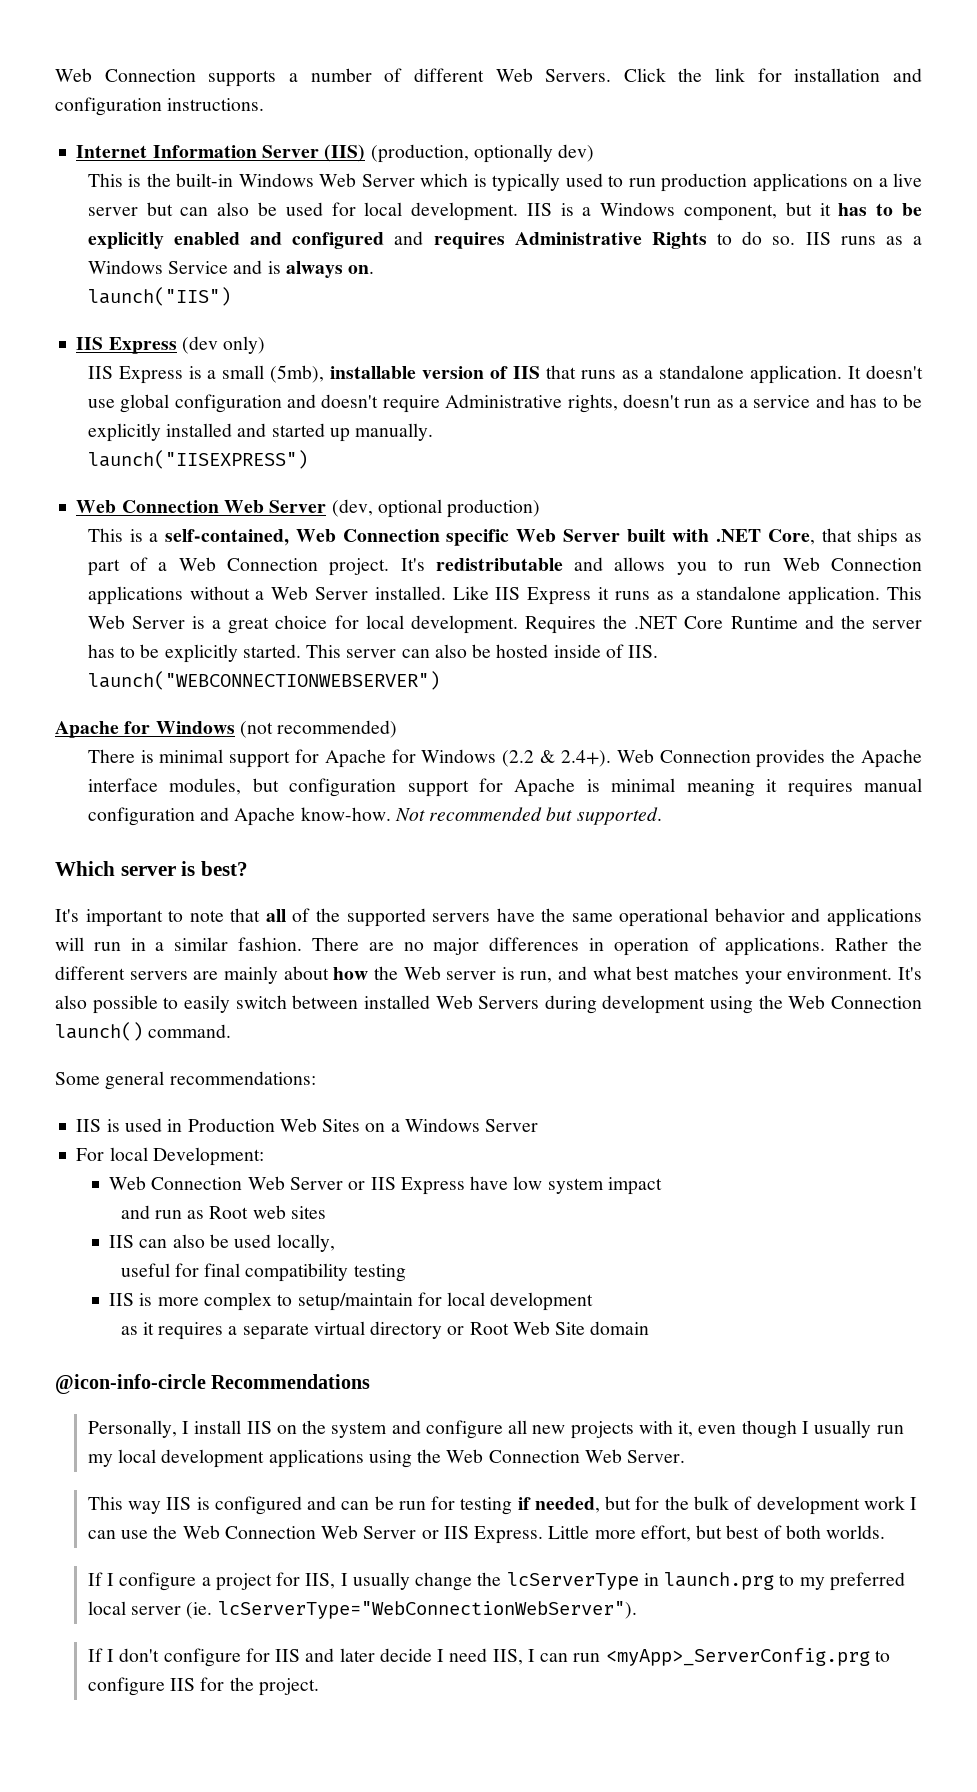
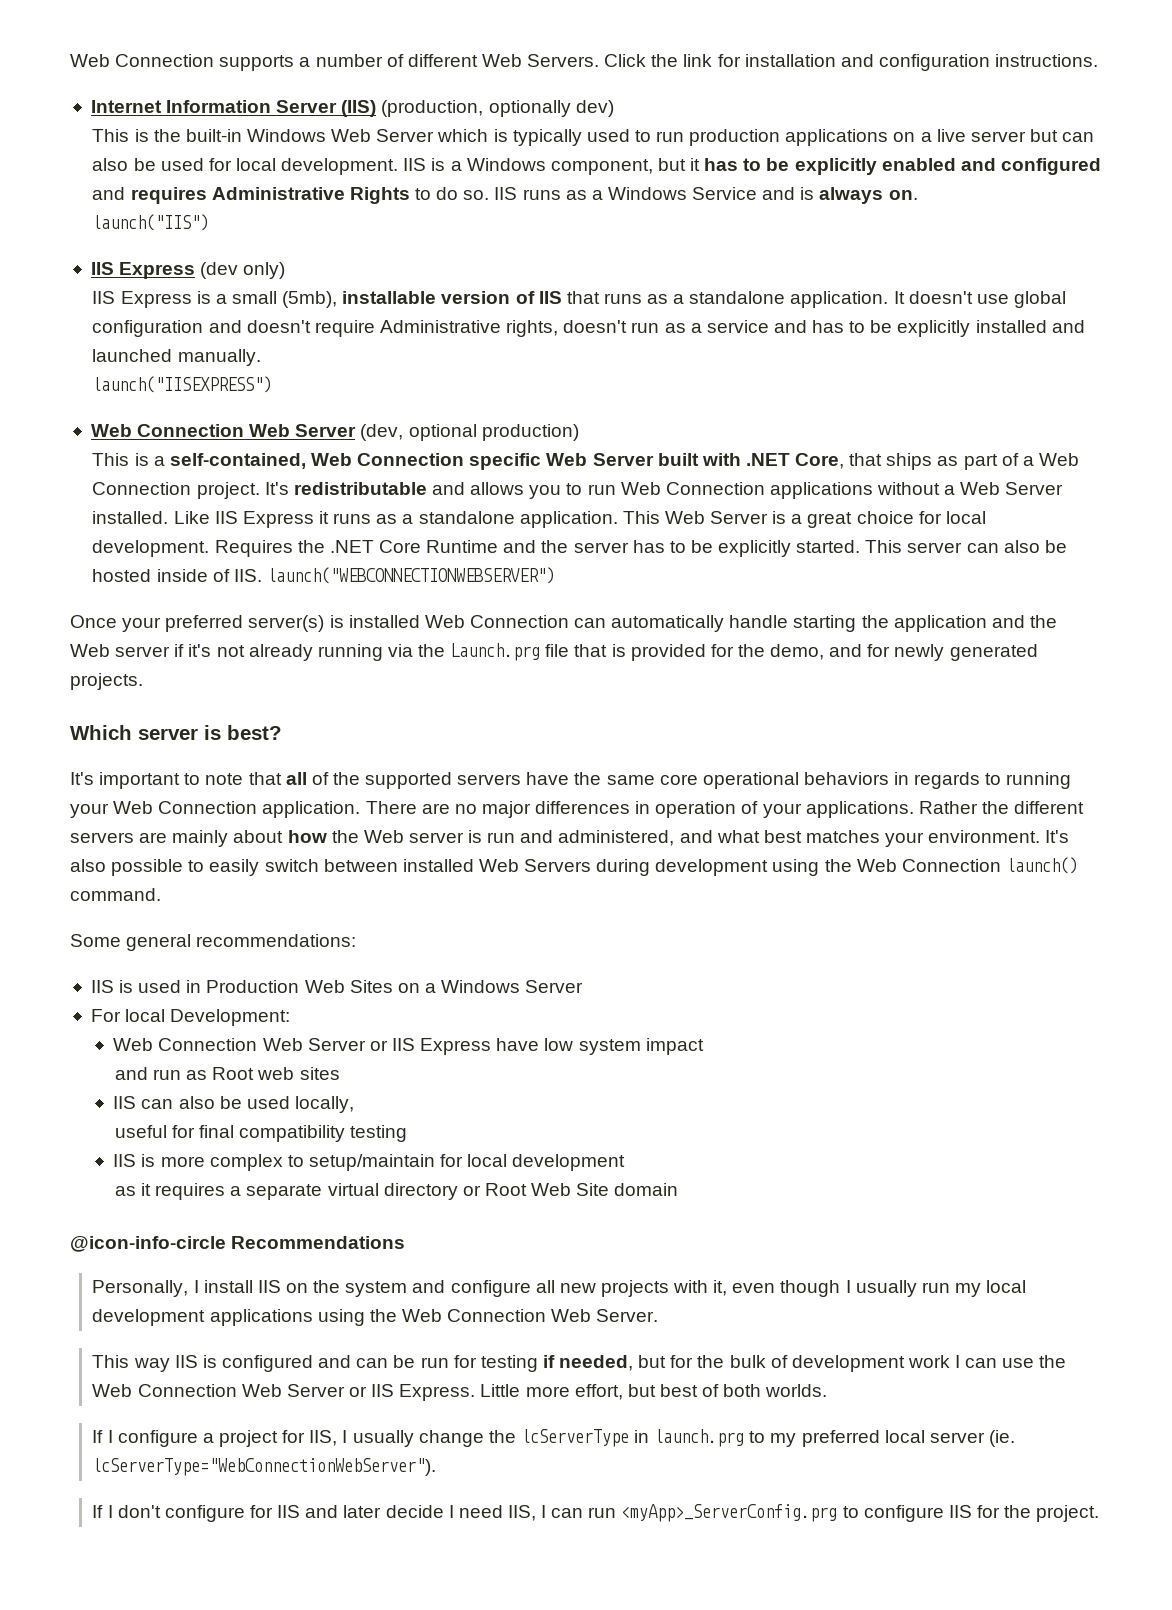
[271,423,350,442] started up -> [92,349,173,362] launched
[55,720,398,738] [87,749,923,768] [87,778,922,797] [87,807,662,826] Apache for Windows (not recommended) // There is minimal support for Apache for Windows (2.2 & 2.4+). Web Connection provides the Apache interface modules, but configuration support for Apache is minimal meaning it requires manual configuration and Apache know-how. Not recommended but supported. -> [70,615,1057,632] [70,643,1038,661] [70,673,143,690] Once your preferred server(s) is installed Web Connection can automatically handle starting the application and the Web server if it's not already running via the Launch.prg file that is provided for the demo, and for newly generated projects.
[619,908,922,927] [55,937,303,951] operational behavior and applications will run in a similar fashion. -> [659,772,1072,789] [70,801,361,818] core operational behaviors in regards to running your Web Connection application.
(717, 944) none -> [762,803,802,818] your
[520,971,553,983] run, -> [487,830,675,846] run and administered,

